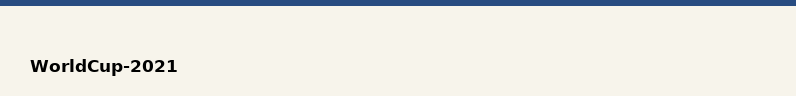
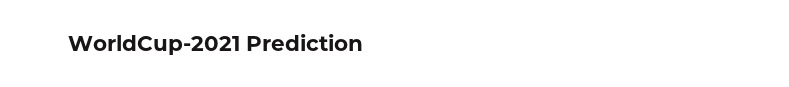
(178, 67) none -> [246,34,363,51] Prediction

